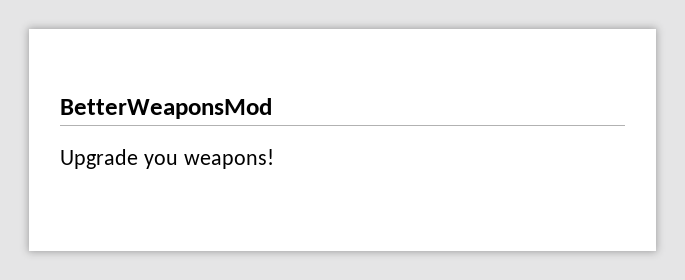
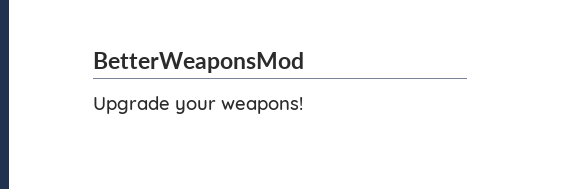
[143,154,178,169] you -> [175,100,216,114] your

